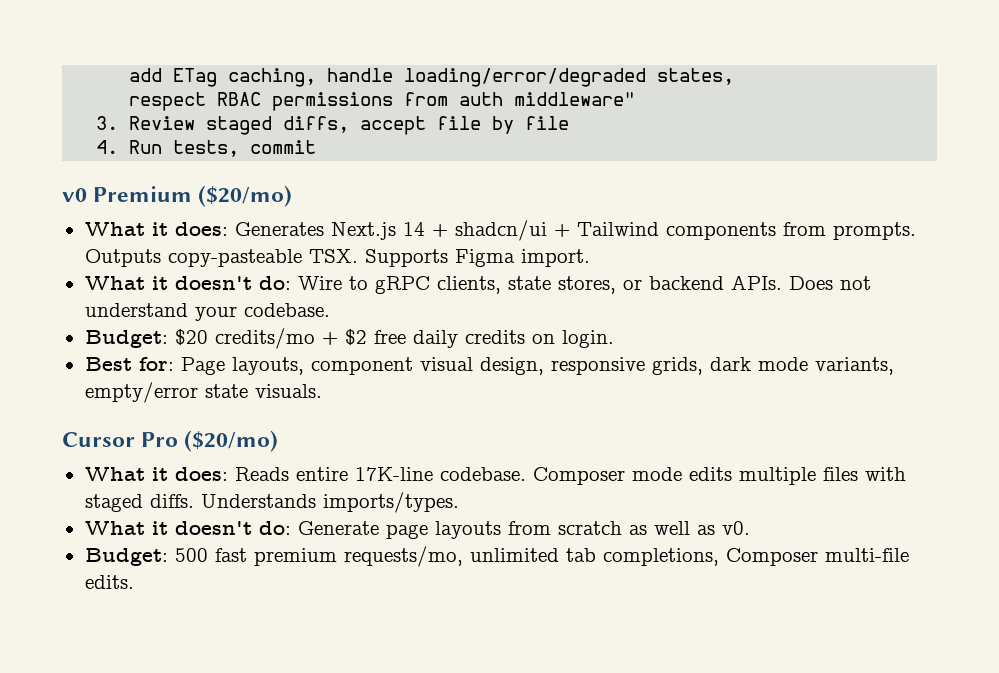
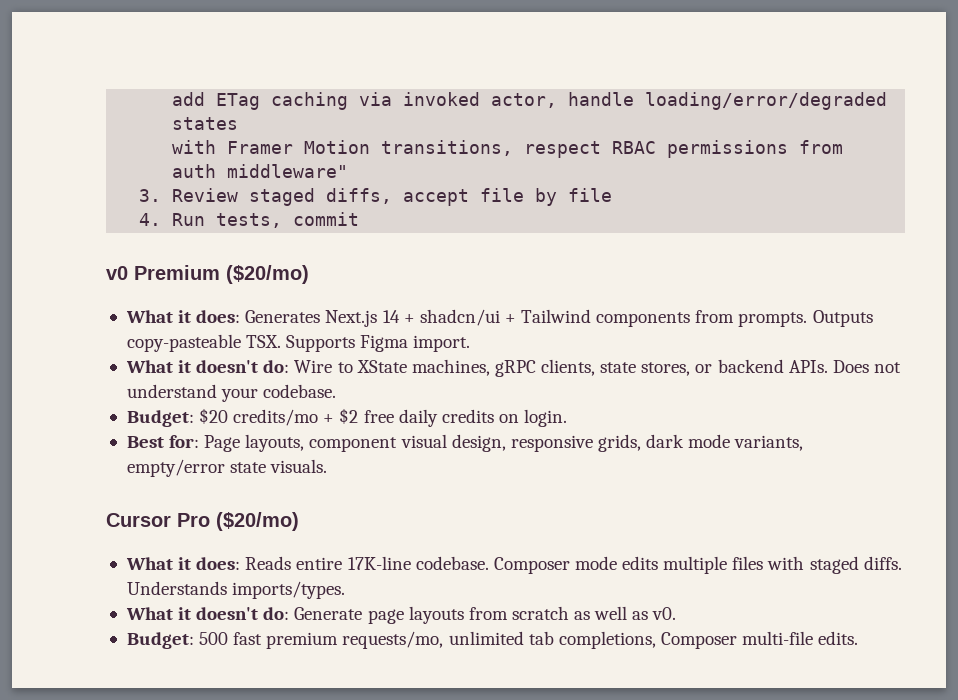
[228,68,735,87] caching, handle loading/error/degraded states, // -> [271,92,888,110] [172,117,239,130] [172,140,514,156] caching via invoked actor, handle loading/error/degraded states // with Framer Motion transitions,
(368, 283) none -> [356,359,490,376] XState machines,

